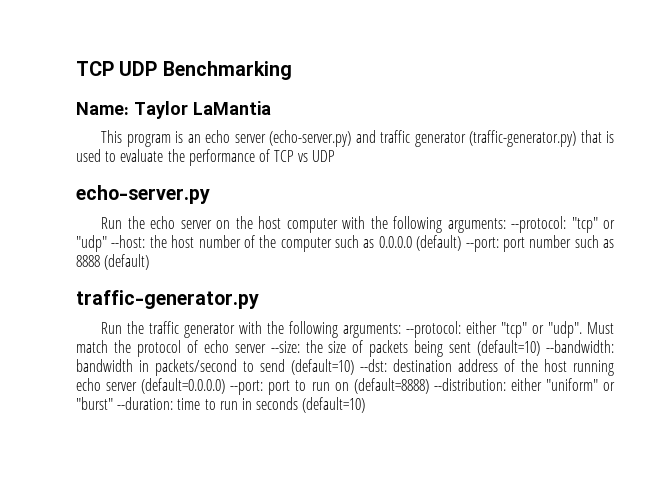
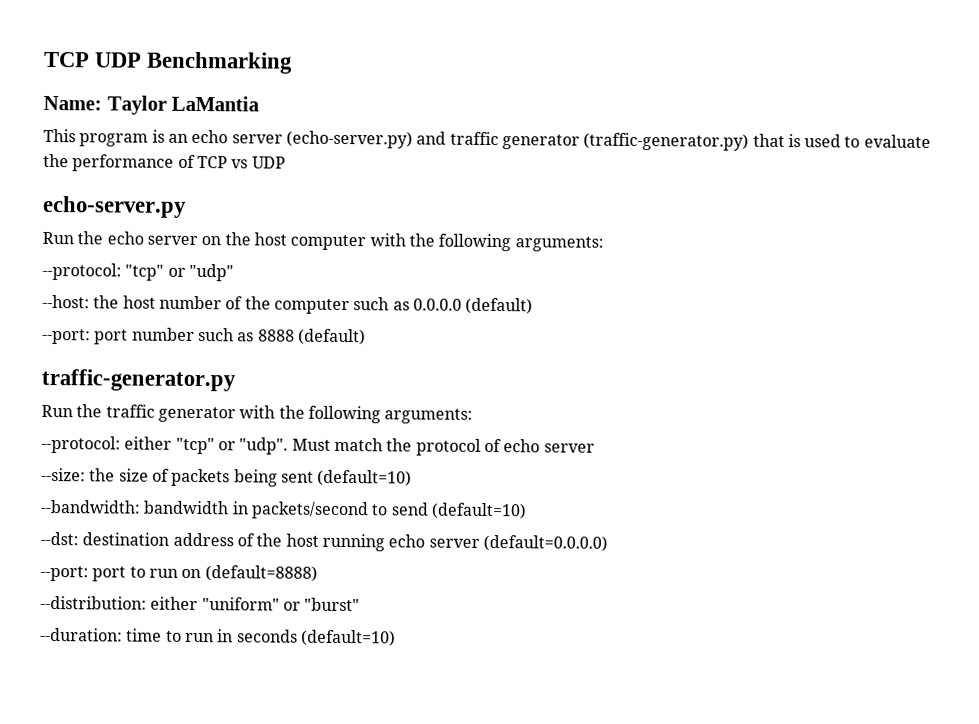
(506, 225) none -> (604, 244) //
(107, 243) none -> (234, 272) //
(462, 243) none -> (534, 306) //
(402, 330) none -> (474, 416) //
(266, 348) none -> (595, 448) //
(541, 348) none -> (413, 478) //
(354, 367) none -> (527, 511) //
(226, 386) none -> (608, 543) //
(429, 386) none -> (318, 573) //
(113, 403) none -> (361, 604) //

